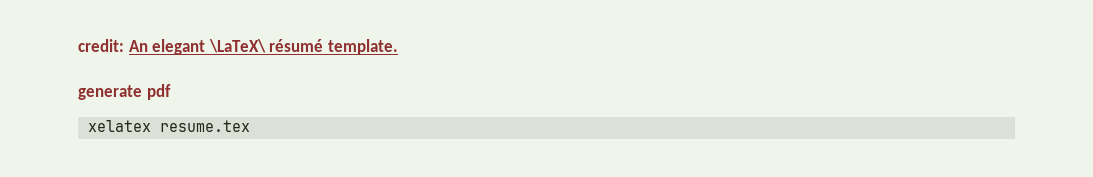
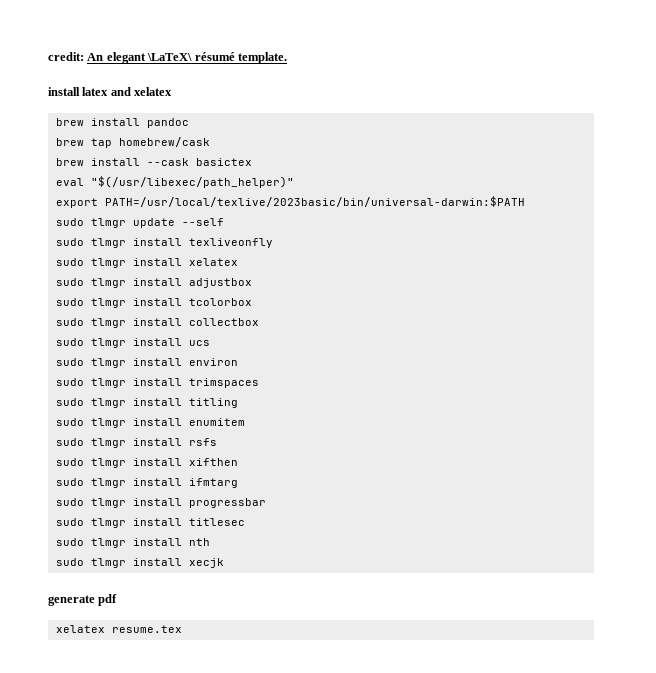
(398, 47) none -> [48,87,173,96] [55,118,189,128] [55,137,210,148] [55,158,252,166] [55,176,294,188] [55,196,525,208] [55,218,224,228] [55,238,273,248] [55,258,238,268] [55,278,252,288] [55,298,252,308] [55,318,259,328] [55,338,210,348] [55,358,238,368] [55,378,259,388] [55,398,238,408] [55,418,245,428] [55,438,217,448] [55,458,238,468] [55,478,238,488] [55,498,266,508] [55,518,245,528] [55,538,210,548] [55,558,224,568] // install latex and xelatex // brew install pandoc // brew tap homebrew/cask // brew install --cask basictex // eval "$(/usr/libexec/path_helper)" // export PATH=/usr/local/texlive/2023basic/bin/universal-darwin:$PATH // sudo tlmgr update --self // sudo tlmgr install texliveonfly // sudo tlmgr install xelatex // sudo tlmgr install adjustbox // sudo tlmgr install tcolorbox // sudo tlmgr install collectbox // sudo tlmgr install ucs // sudo tlmgr install environ // sudo tlmgr install trimspaces // sudo tlmgr install titling // sudo tlmgr install enumitem // sudo tlmgr install rsfs // sudo tlmgr install xifthen // sudo tlmgr install ifmtarg // sudo tlmgr install progressbar // sudo tlmgr install titlesec // sudo tlmgr install nth // sudo tlmgr install xecjk

